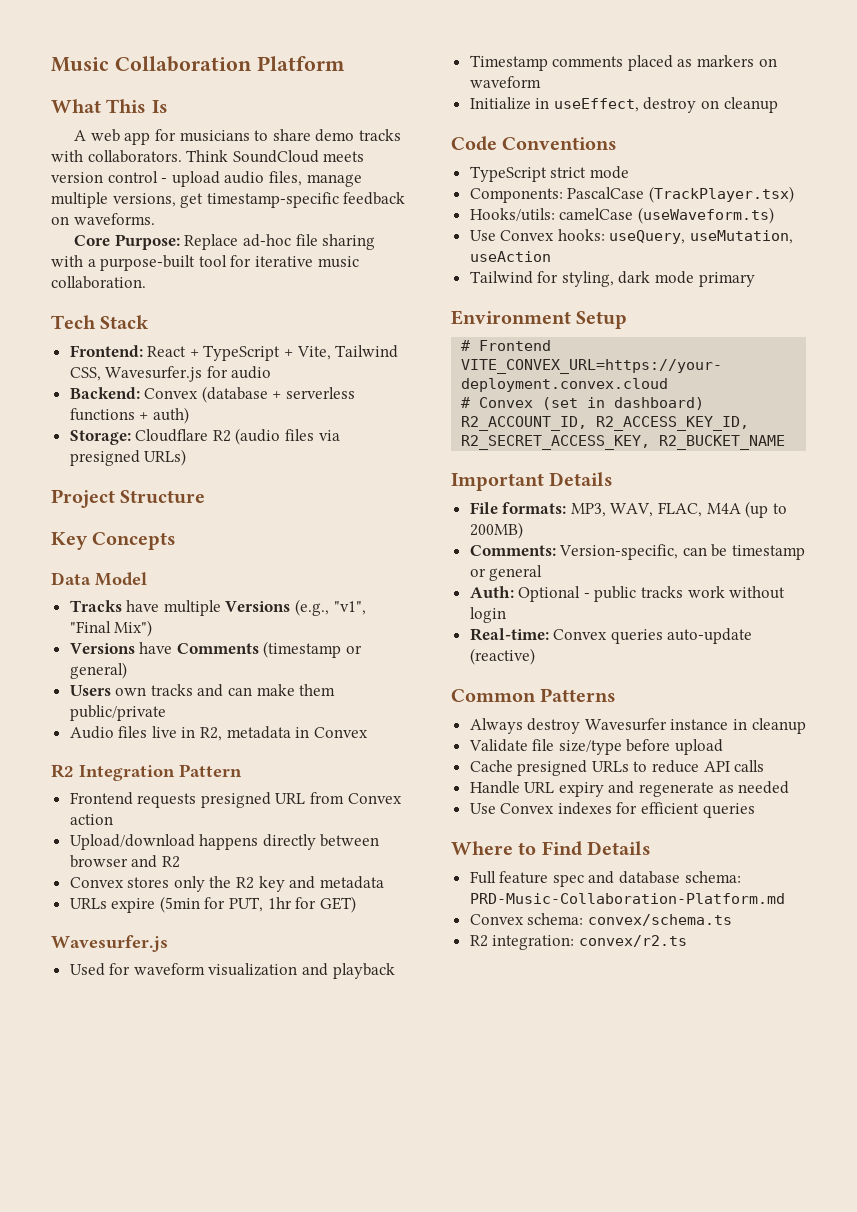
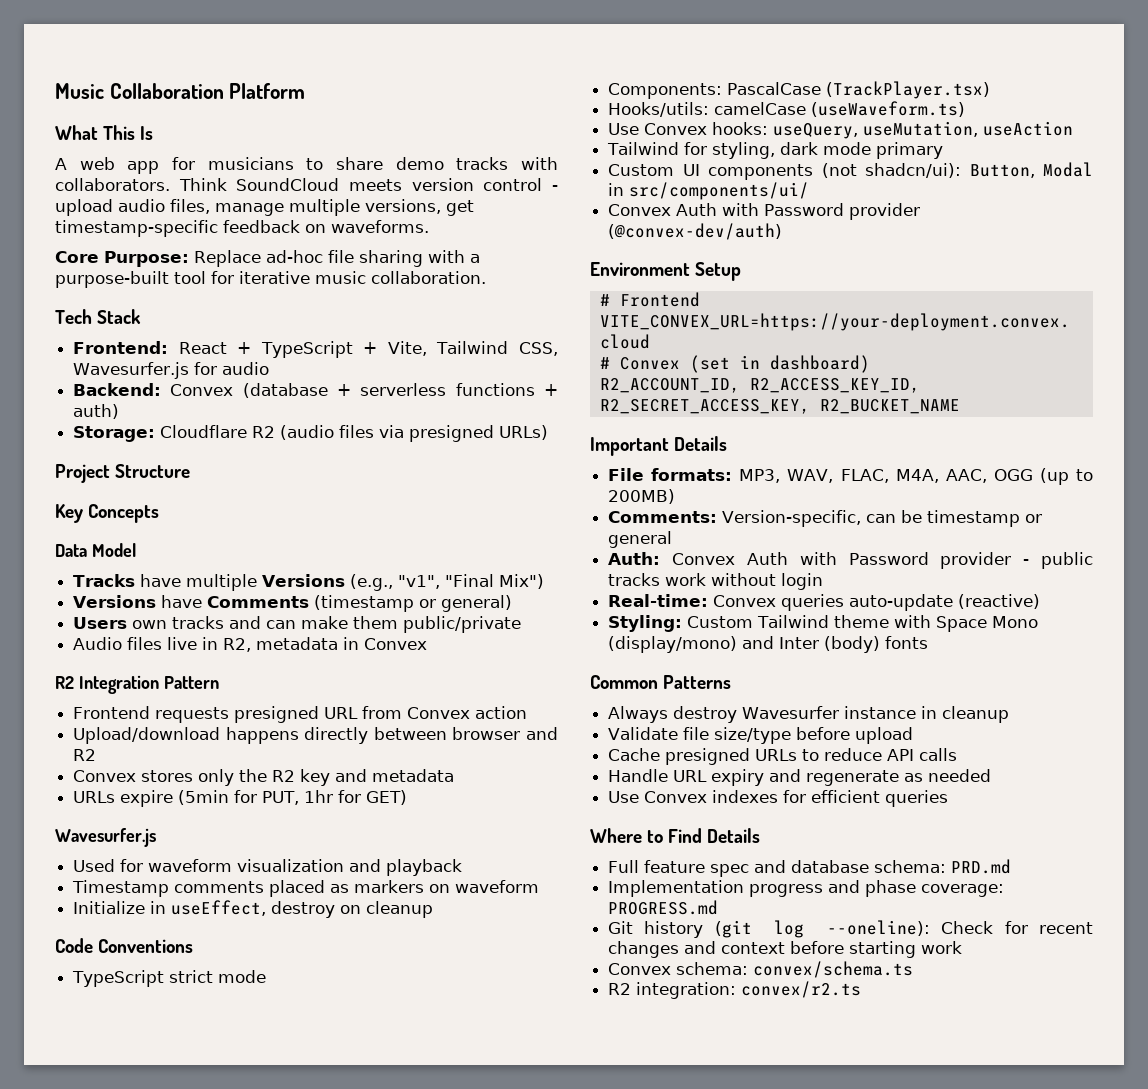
(755, 279) none -> [608,162,1093,180] [608,182,810,200] [608,203,921,220] [608,223,783,240] // Custom UI components (not shadcn/ui): Button, Modal in src/components/ui/ // Convex Auth with Password provider (@convex-dev/auth)
[706,503,741,514] M4A -> [895,469,1033,483] M4A, AAC, OGG
[518,586,581,602] Optional -> [671,552,1012,569] Convex Auth with Password provider
(535, 656) none -> [608,615,1039,632] [608,636,929,653] // Styling: Custom Tailwind theme with Space Mono (display/mono) and Inter (body) fonts
[469,893,785,904] PRD-Music-Collaboration-Platform.md -> [951,859,1012,874] [608,880,1005,897] [608,900,719,915] [608,920,1093,938] [608,941,963,958] PRD.md // Implementation progress and phase coverage: PROGRESS.md // Git history (git log --oneline): Check for recent changes and context before starting work

